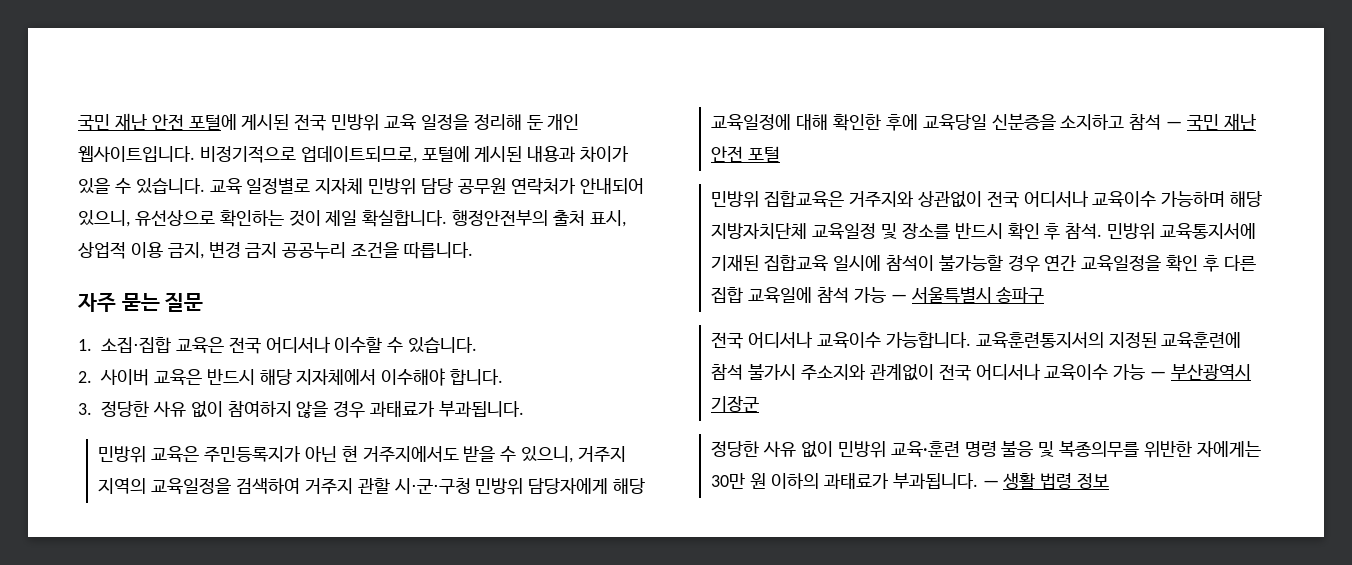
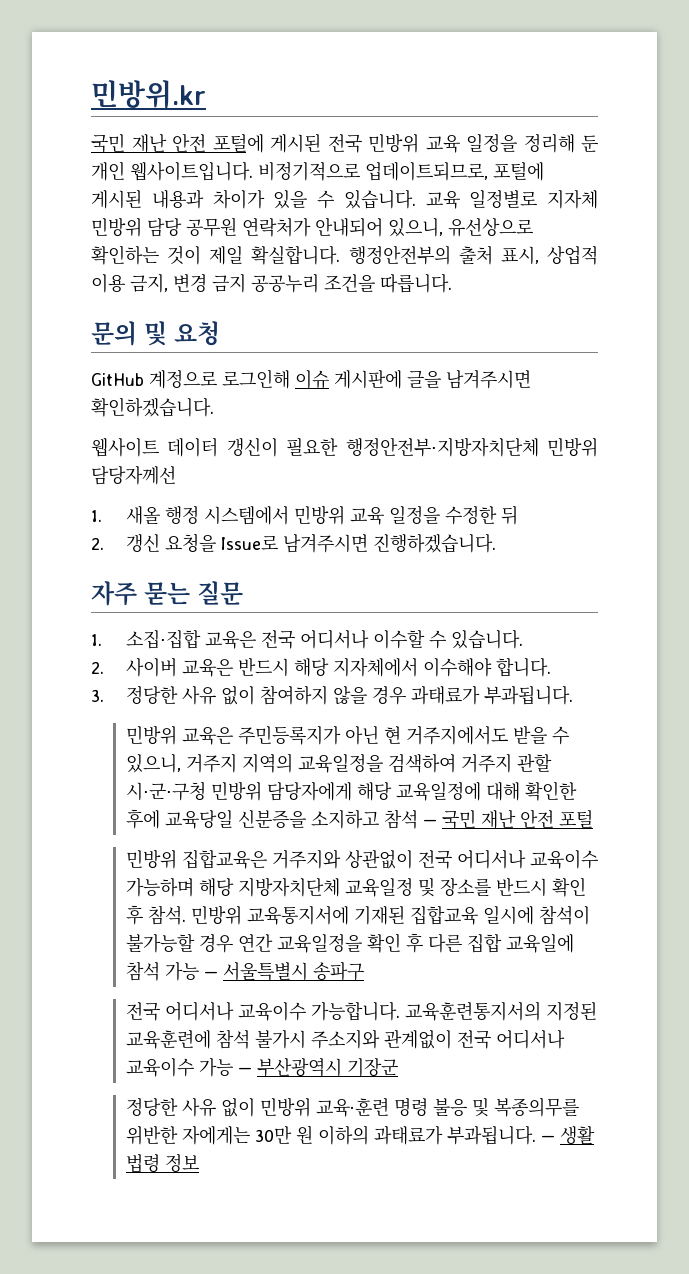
(78, 122) none -> [91,80,206,109] 민방위.kr //
(474, 250) none -> [91,321,220,346] [91,369,531,389] [91,397,214,417] [91,437,598,457] [91,465,176,485] [91,505,518,525] [91,533,496,553] // 문의 및 요청 // GitHub 계정으로 로그인해 이슈 게시판에 글을 남겨주시면 확인하겠습니다. // 웹사이트 데이터 갱신이 필요한 행정안전부⋅지방자치단체 민방위 담당자께선 // 1. 새올 행정 시스템에서 민방위 교육 일정을 수정한 뒤 // 2. 갱신 요청을 Issue로 남겨주시면 진행하겠습니다.

